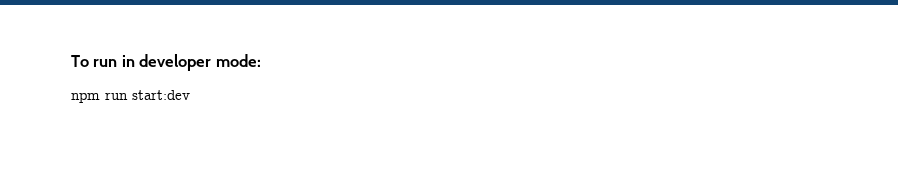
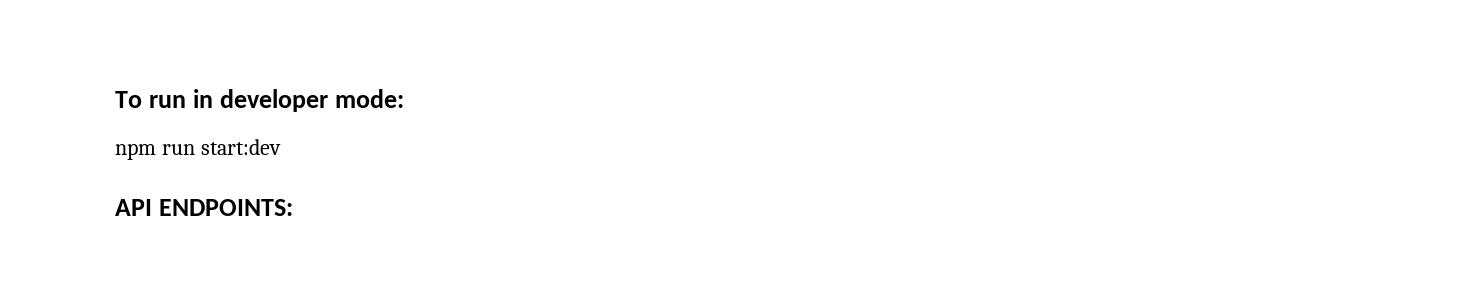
(190, 95) none -> [115,199,294,216] // API ENDPOINTS:

